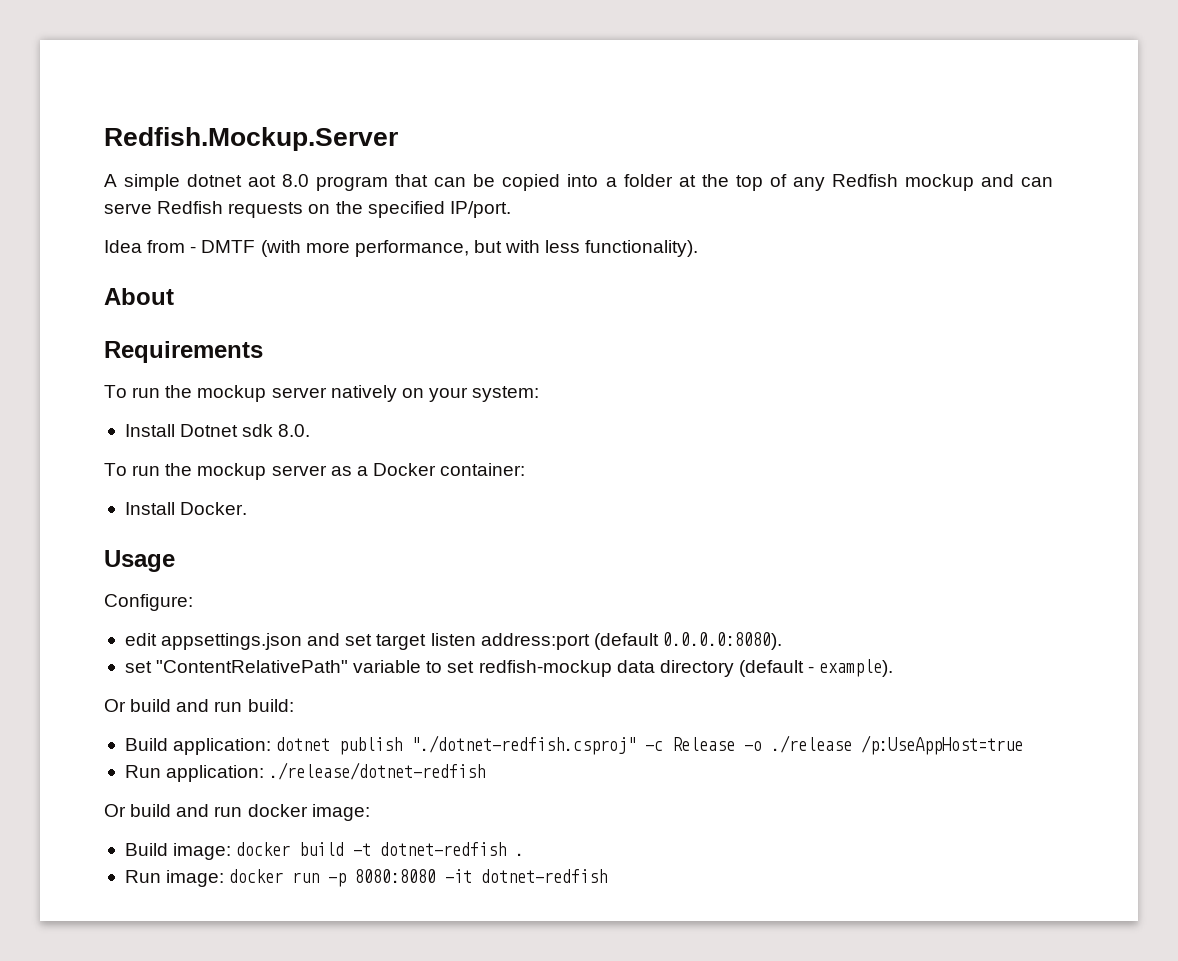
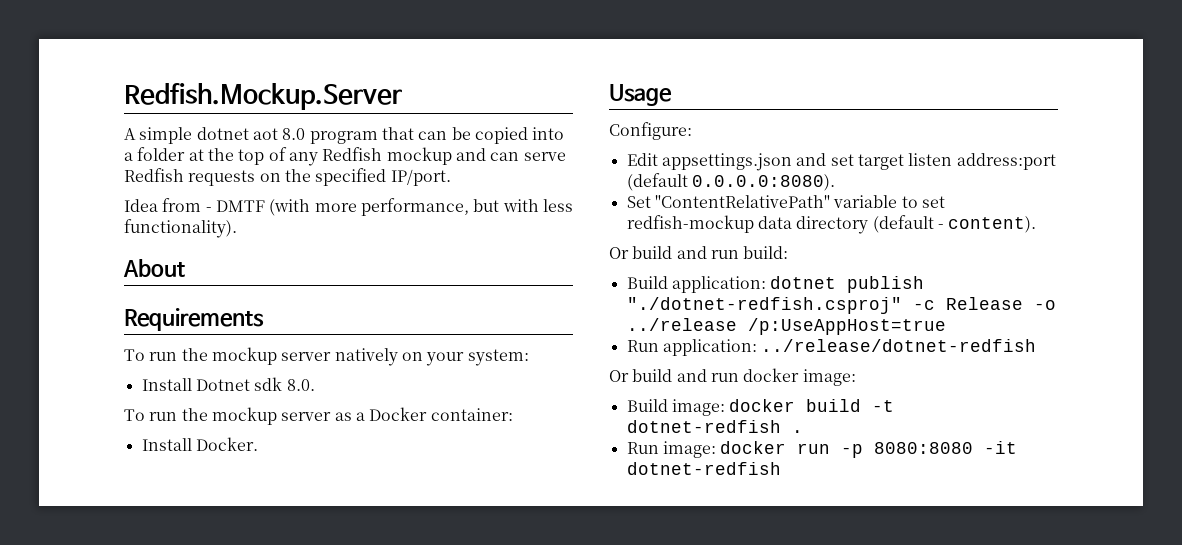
[124,633,157,646] edit -> [626,153,658,166] Edit
[124,661,152,673] set -> [626,196,651,208] Set
[819,659,894,677] example). -> [948,216,1037,233] content).
[771,735,853,753] ./release -> [626,318,737,331] ../release
[269,762,486,780] ./release/dotnet-redfish -> [761,339,1037,352] ../release/dotnet-redfish

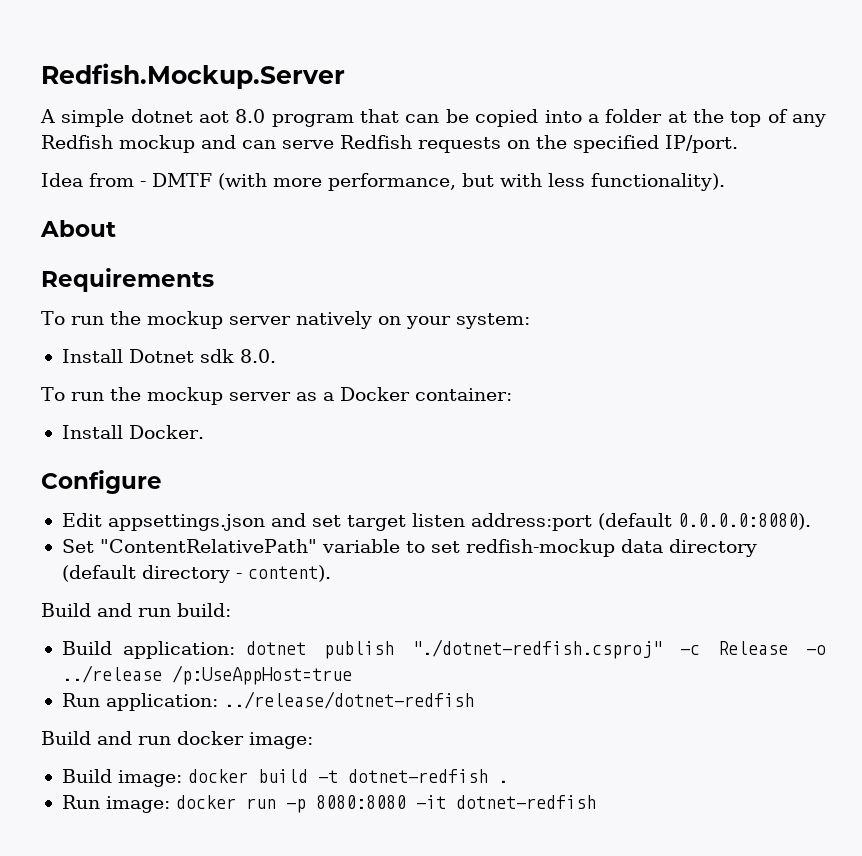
[609,84,672,106] [609,122,692,140] Usage // Configure: -> [41,470,162,494] Configure
(934, 224) none -> [141,565,230,583] directory
[609,246,673,259] Or build -> [41,603,91,617] Build
[609,369,673,382] Or build -> [41,731,91,745] Build

